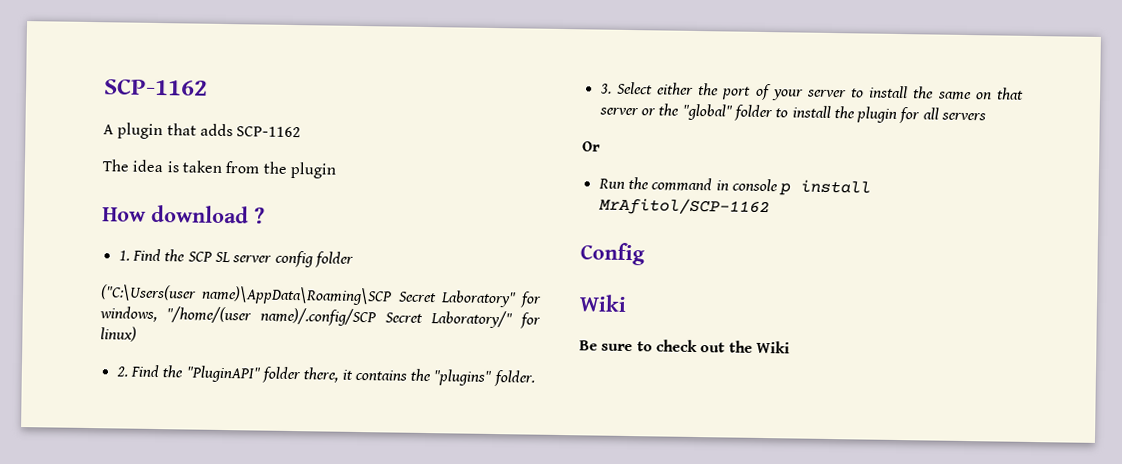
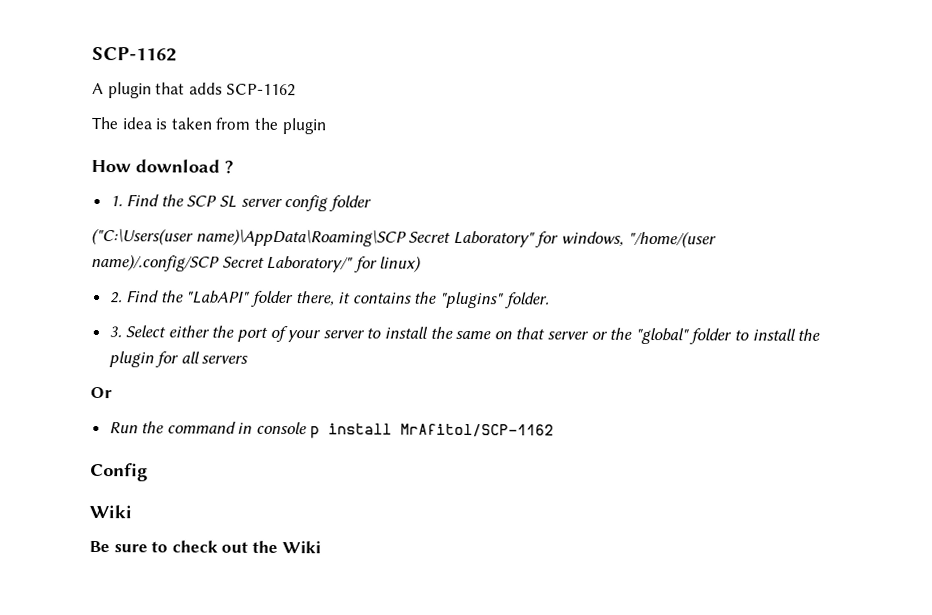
[185,365,261,383] "PluginAPI" -> [186,290,251,304] "LabAPI"

